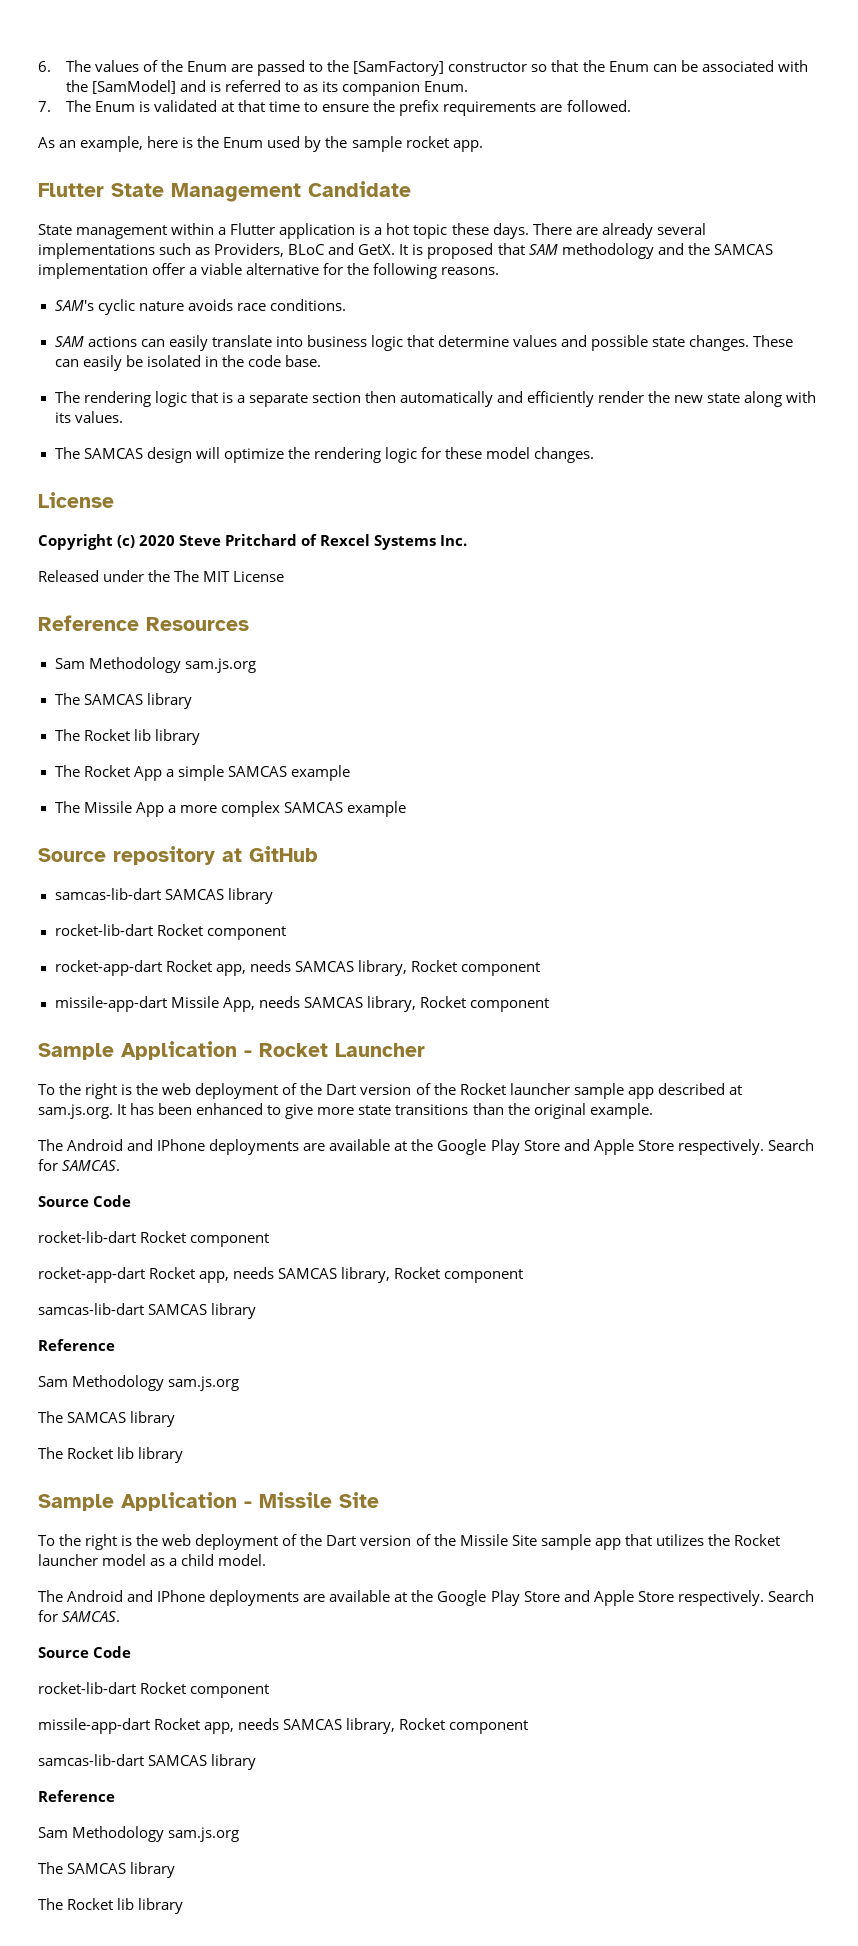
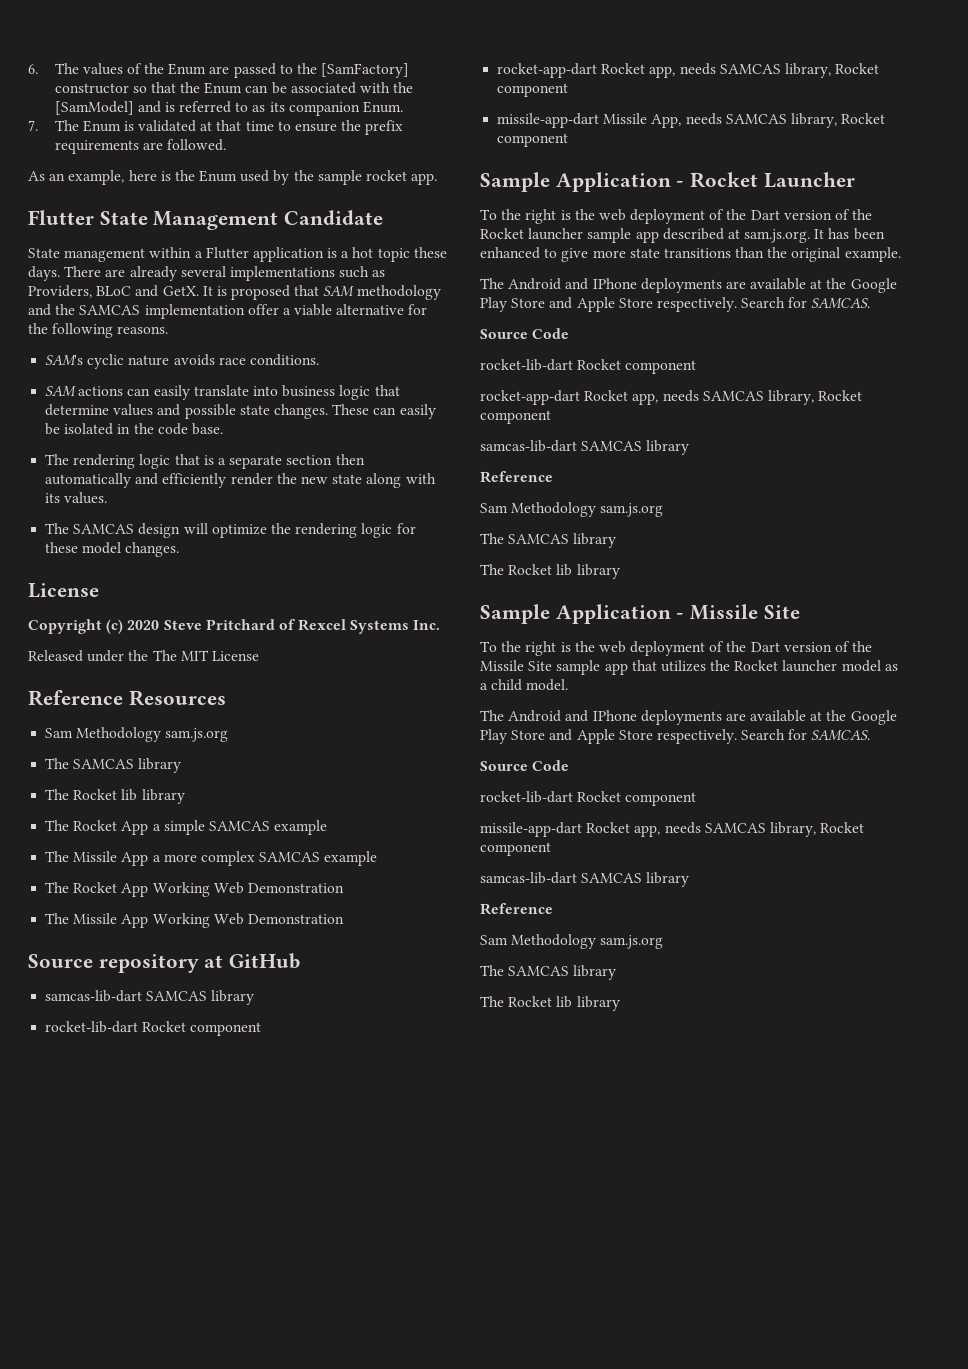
(406, 809) none -> [45,882,344,897] [45,913,344,928] // The Rocket App Working Web Demonstration // The Missile App Working Web Demonstration

